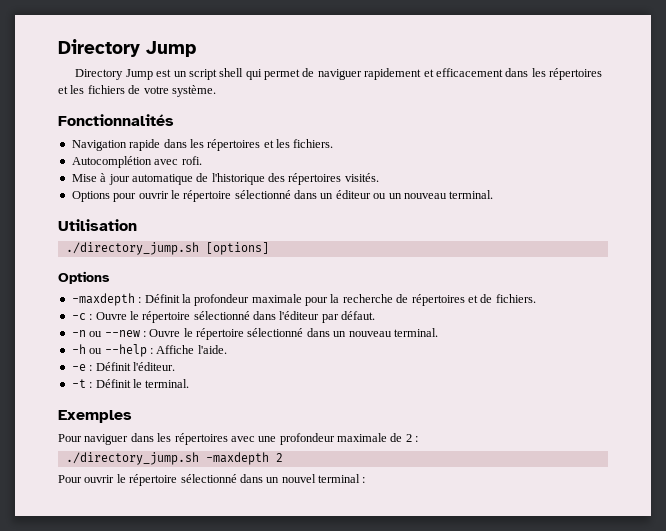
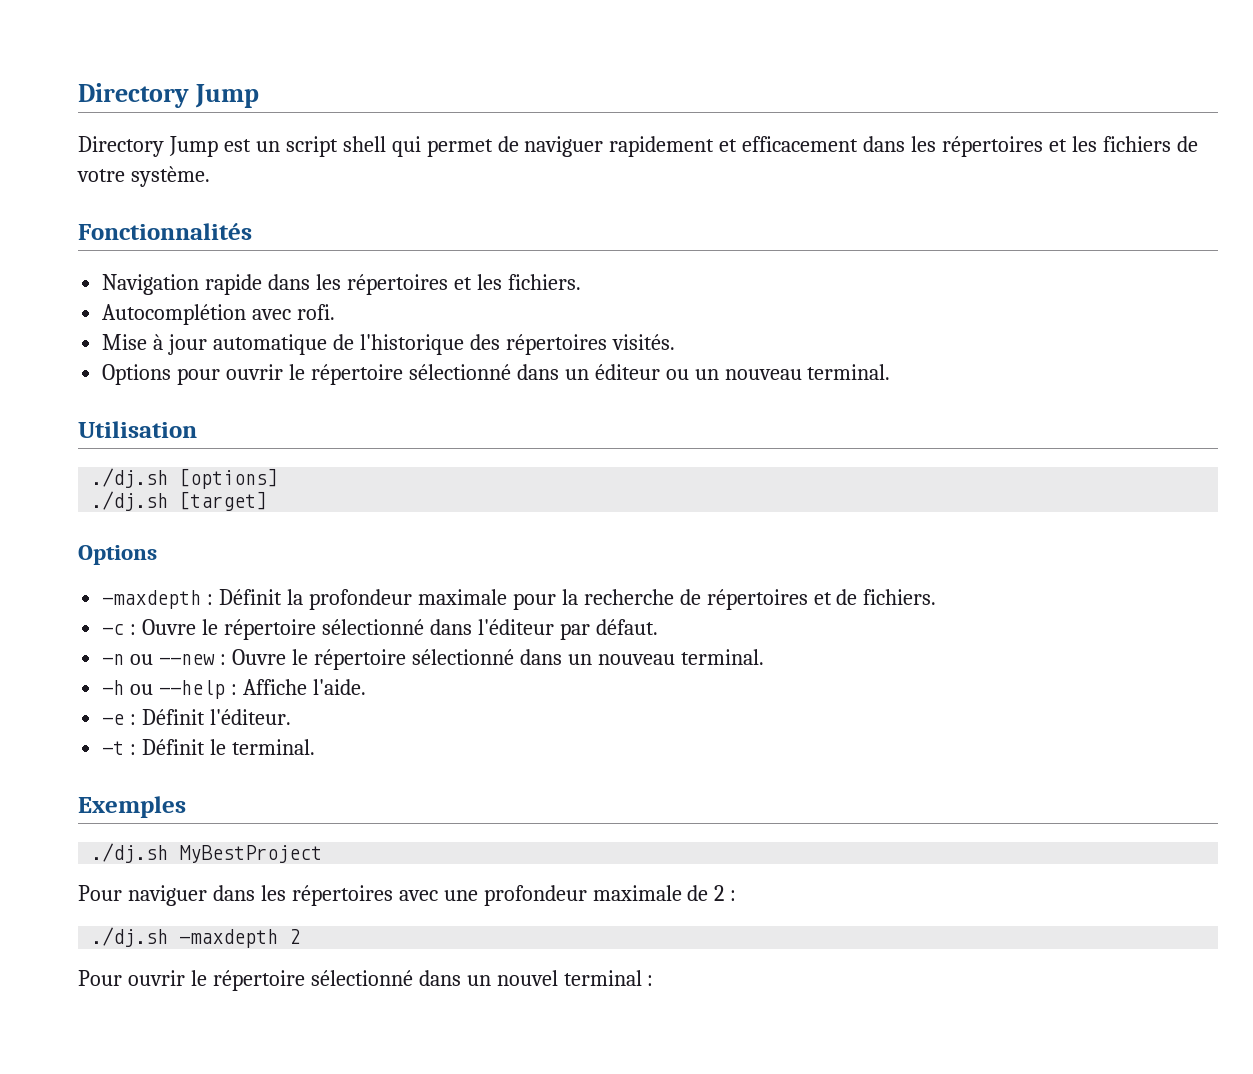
[65,242,199,255] ./directory_jump.sh -> [91,468,169,488] ./dj.sh
(269, 248) none -> [91,491,268,511] // ./dj.sh [target]
(132, 416) none -> [91,843,323,863] // ./dj.sh MyBestProject
[65,452,199,465] ./directory_jump.sh -> [91,927,169,947] ./dj.sh

